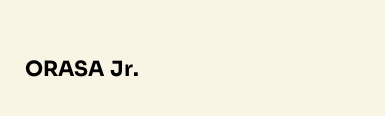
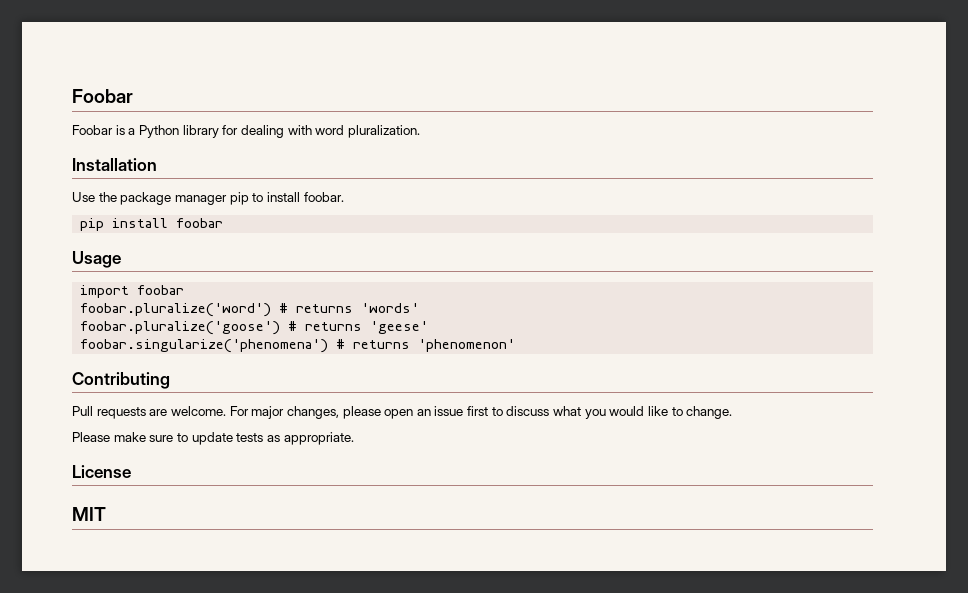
[25,60,139,77] ORASA Jr. -> [72,89,133,103] [72,125,420,138] [72,158,157,171] [72,192,344,205] [80,218,224,231] [72,251,121,268] [80,285,185,298] [80,303,420,317] [80,321,429,335] [80,339,516,353] [72,372,170,389] [72,406,733,419] [72,432,354,445] [72,465,131,478] [72,507,106,521] Foobar // Foobar is a Python library for dealing with word pluralization. // Installation // Use the package manager pip to install foobar. // pip install foobar // Usage // import foobar // foobar.pluralize('word') # returns 'words' // foobar.pluralize('goose') # returns 'geese' // foobar.singularize('phenomena') # returns 'phenomenon' // Contributing // Pull requests are welcome. For major changes, please open an issue first to discuss what you would like to change. // Please make sure to update tests as appropriate. // License // MIT

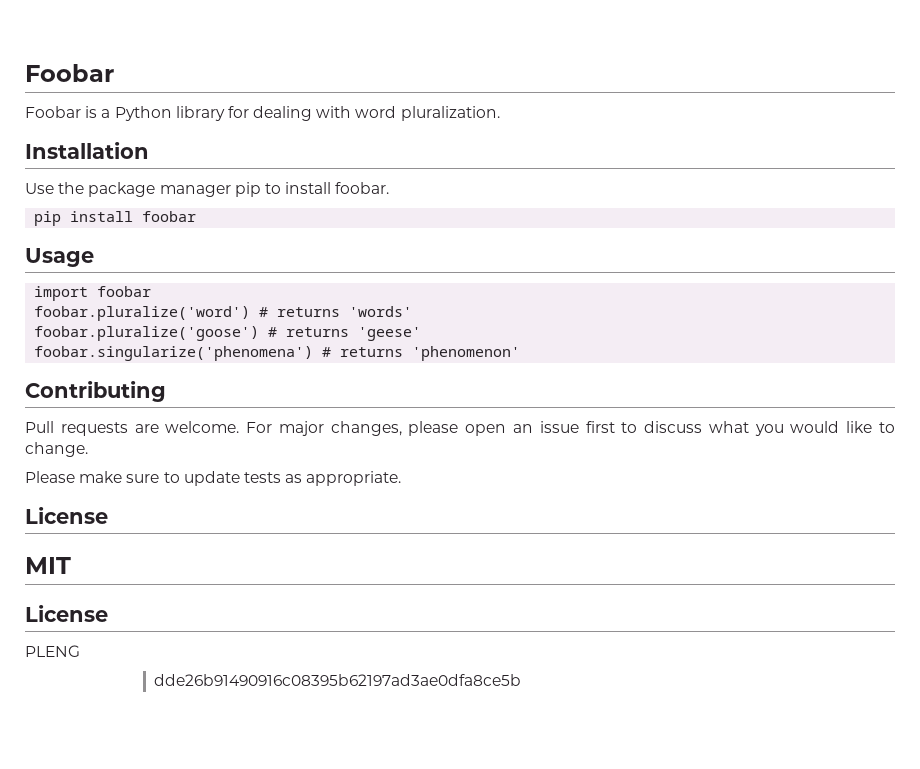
(106, 514) none -> [25,605,108,622] [25,645,80,657] [154,674,522,686] // License // PLENG // dde26b91490916c08395b62197ad3ae0dfa8ce5b

